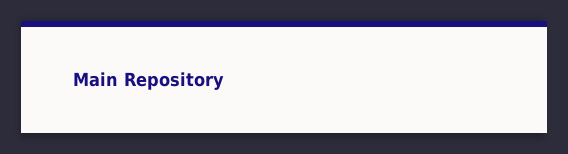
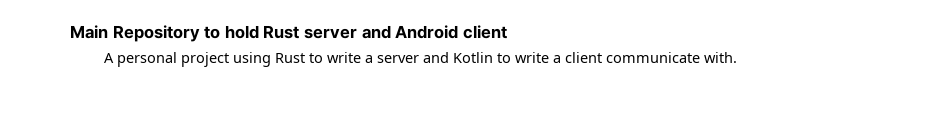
(224, 81) none -> [204,25,507,39] [103,52,737,67] to hold Rust server and Android client // A personal project using Rust to write a server and Kotlin to write a client communicate with.

